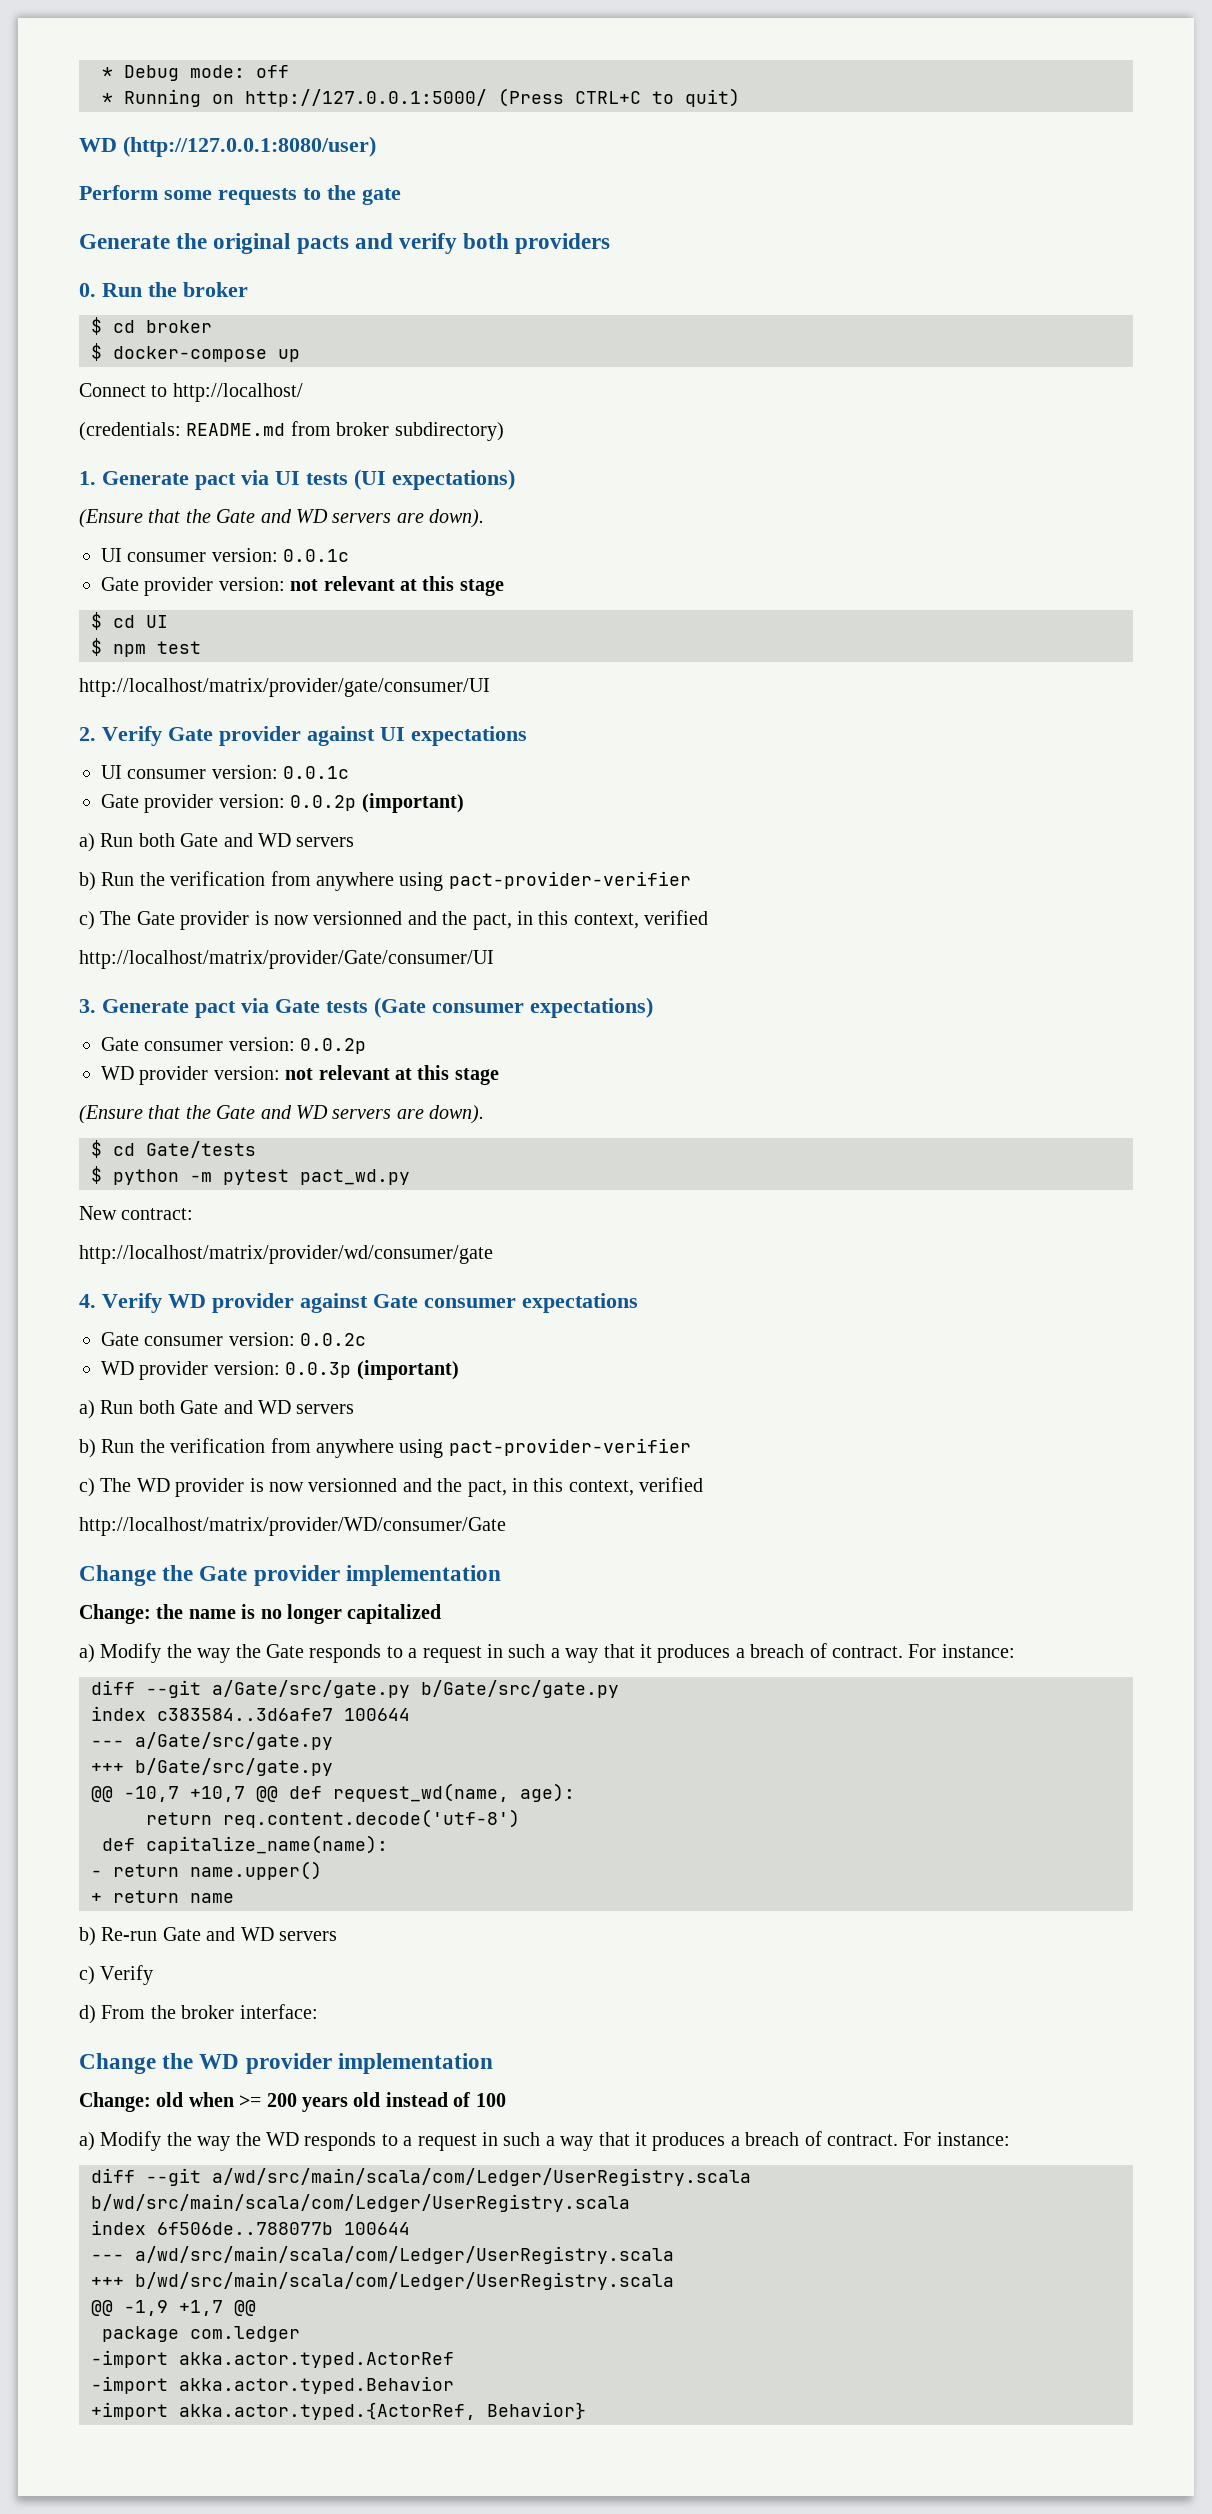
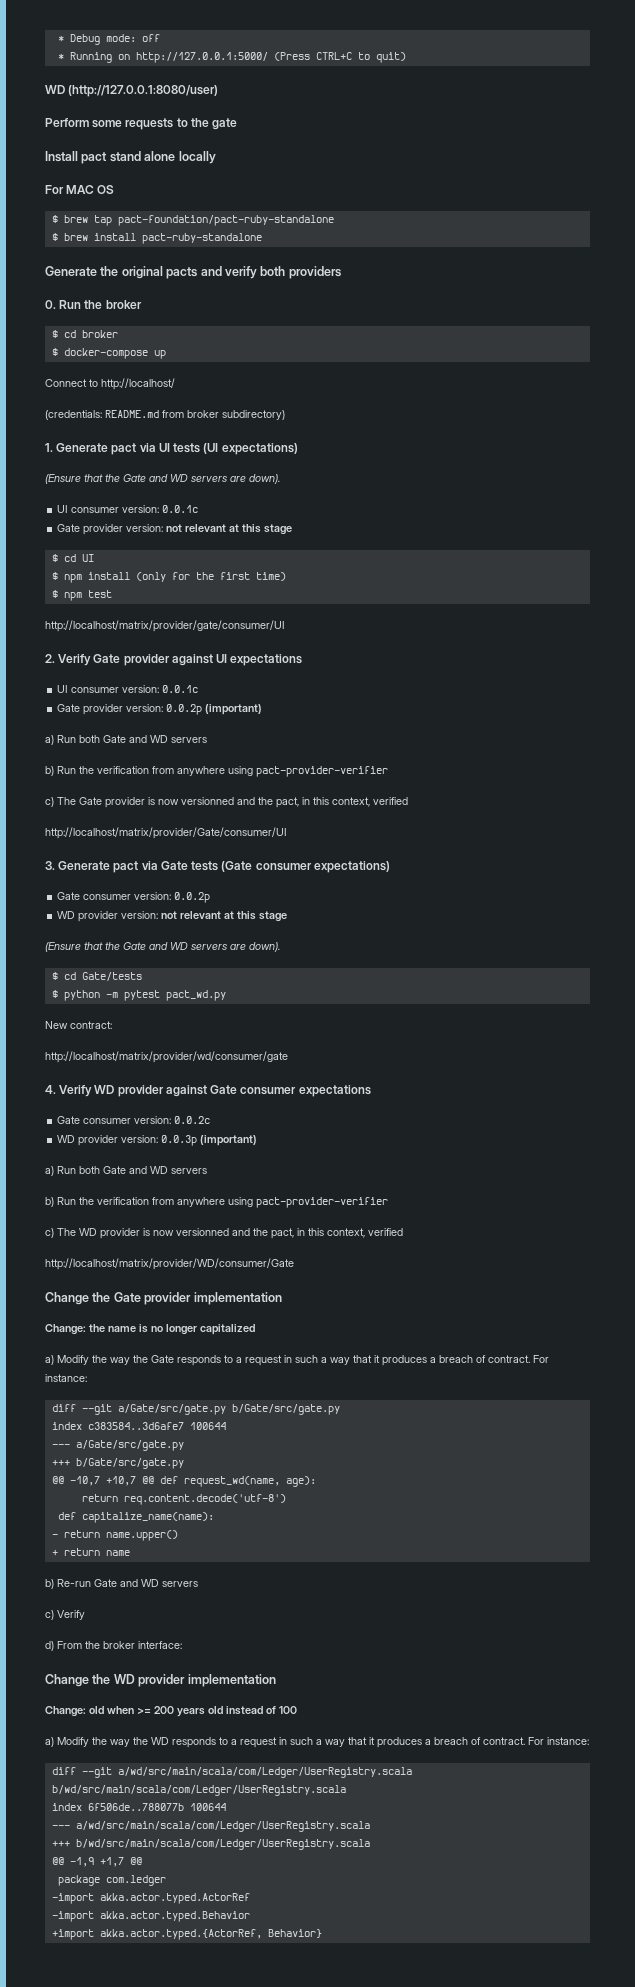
(401, 196) none -> [45,151,216,164] [45,185,115,194] [51,215,334,226] [51,233,262,244] // Install pact stand alone locally // For MAC OS // $ brew tap pact-foundation/pact-ruby-standalone // $ brew install pact-ruby-standalone
(168, 621) none -> [51,572,286,583] // $ npm install (only for the first time)

